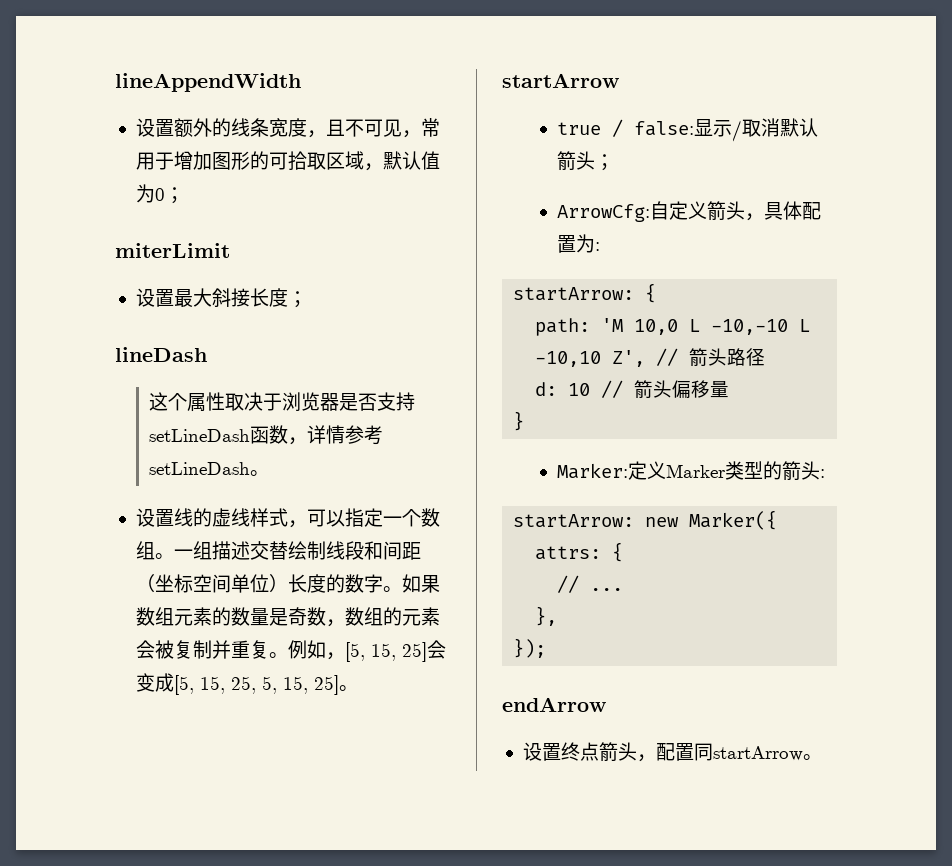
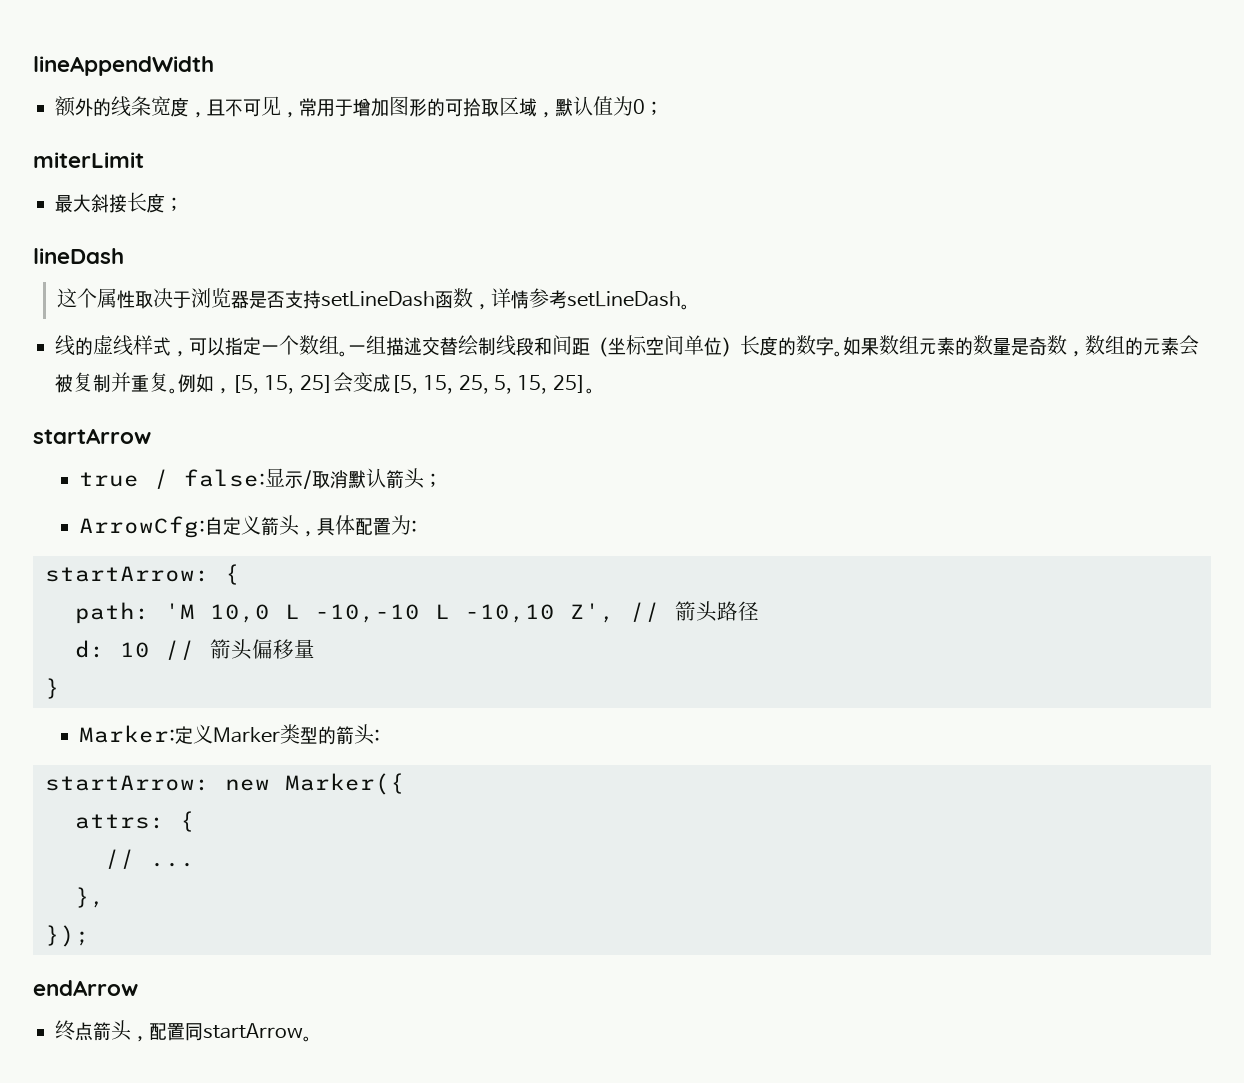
[135,118,174,137] 设置 -> (214, 66) none
[135,288,174,307] 设置 -> (144, 160) none
[135,508,174,527] 设置 -> (691, 307) none
[522,742,561,761] 设置 -> (138, 988) none

